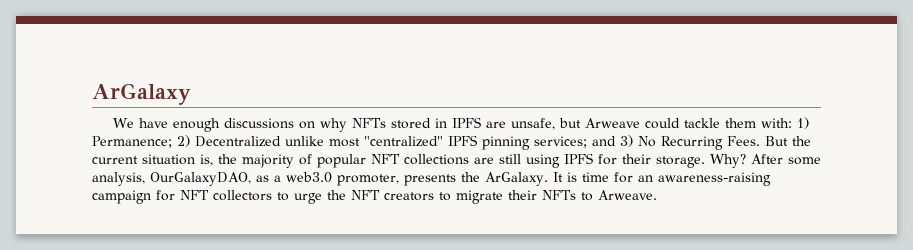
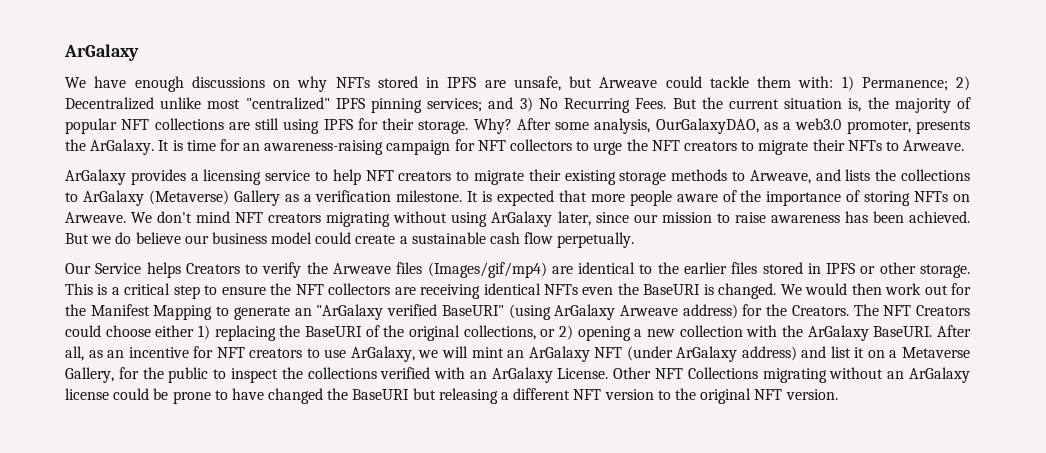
(657, 195) none -> [65,169,970,185] [65,190,971,206] [65,211,971,227] [65,232,635,248] [65,262,971,278] [65,283,972,299] [65,304,970,320] [65,325,971,341] [65,346,970,362] [65,367,970,383] [65,388,838,404] // ArGalaxy provides a licensing service to help NFT creators to migrate their existing storage methods to Arweave, and lists the collections to ArGalaxy (Metaverse) Gallery as a verification milestone. It is expected that more people aware of the importance of storing NFTs on Arweave. We don't mind NFT creators migrating without using ArGalaxy later, since our mission to raise awareness has been achieved. But we do believe our business model could create a sustainable cash flow perpetually. // Our Service helps Creators to verify the Arweave files (Images/gif/mp4) are identical to the earlier files stored in IPFS or other storage. This is a critical step to ensure the NFT collectors are receiving identical NFTs even the BaseURI is changed. We would then work out for the Manifest Mapping to generate an "ArGalaxy verified BaseURI" (using ArGalaxy Arweave address) for the Creators. The NFT Creators could choose either 1) replacing the BaseURI of the original collections, or 2) opening a new collection with the ArGalaxy BaseURI. After all, as an incentive for NFT creators to use ArGalaxy, we will mint an ArGalaxy NFT (under ArGalaxy address) and list it on a Metaverse Gallery, for the public to inspect the collections verified with an ArGalaxy License. Other NFT Collections migrating without an ArGalaxy license could be prone to have changed the BaseURI but releasing a different NFT version to the original NFT version.

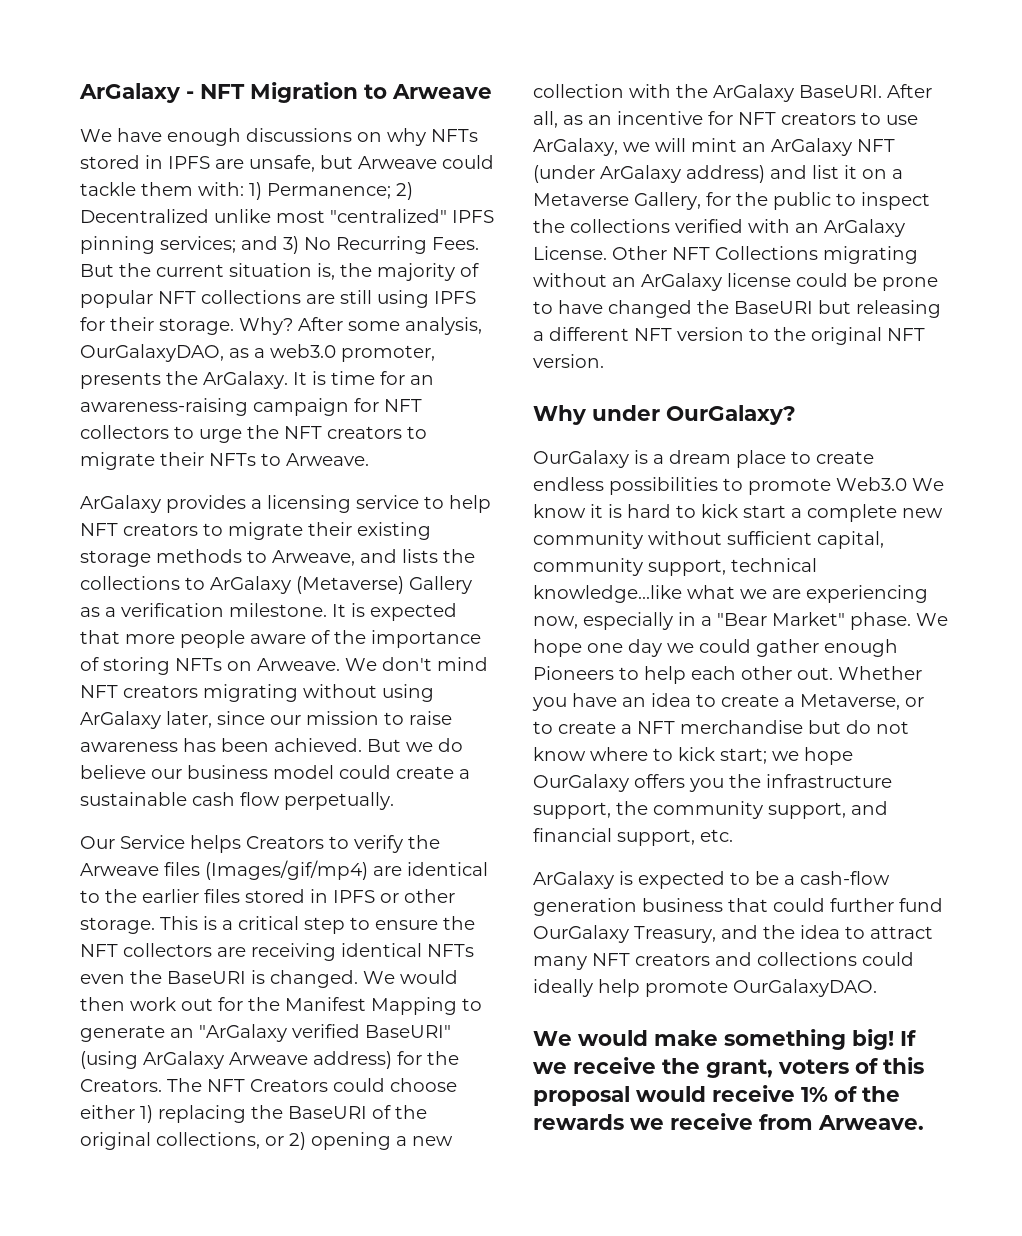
[64,44,139,61] ArGalaxy -> [79,82,492,103] ArGalaxy - NFT Migration to Arweave
(838, 394) none -> [533,405,796,425] [533,450,874,468] [533,477,944,495] [533,504,943,522] [533,531,884,549] [533,558,817,576] [533,585,928,603] [533,612,948,630] [533,639,898,657] [533,666,922,684] [532,693,924,711] [533,720,909,734] [533,747,853,765] [533,774,892,792] [533,801,888,819] [533,828,733,846] [533,871,890,889] [533,898,943,916] [533,925,933,943] [533,952,914,970] [533,979,877,997] [533,1029,916,1050] [533,1057,924,1078] [533,1085,900,1106] [533,1113,924,1130] // Why under OurGalaxy? // OurGalaxy is a dream place to create endless possibilities to promote Web3.0 We know it is hard to kick start a complete new community without sufficient capital, community support, technical knowledge...like what we are experiencing now, especially in a "Bear Market" phase. We hope one day we could gather enough Pioneers to help each other out. Whether you have an idea to create a Metaverse, or to create a NFT merchandise but do not know where to kick start; we hope OurGalaxy offers you the infrastructure support, the community support, and financial support, etc. // ArGalaxy is expected to be a cash-flow generation business that could further fund OurGalaxy Treasury, and the idea to attract many NFT creators and collections could ideally help promote OurGalaxyDAO. // We would make something big! If we receive the grant, voters of this proposal would receive 1% of the rewards we receive from Arweave.

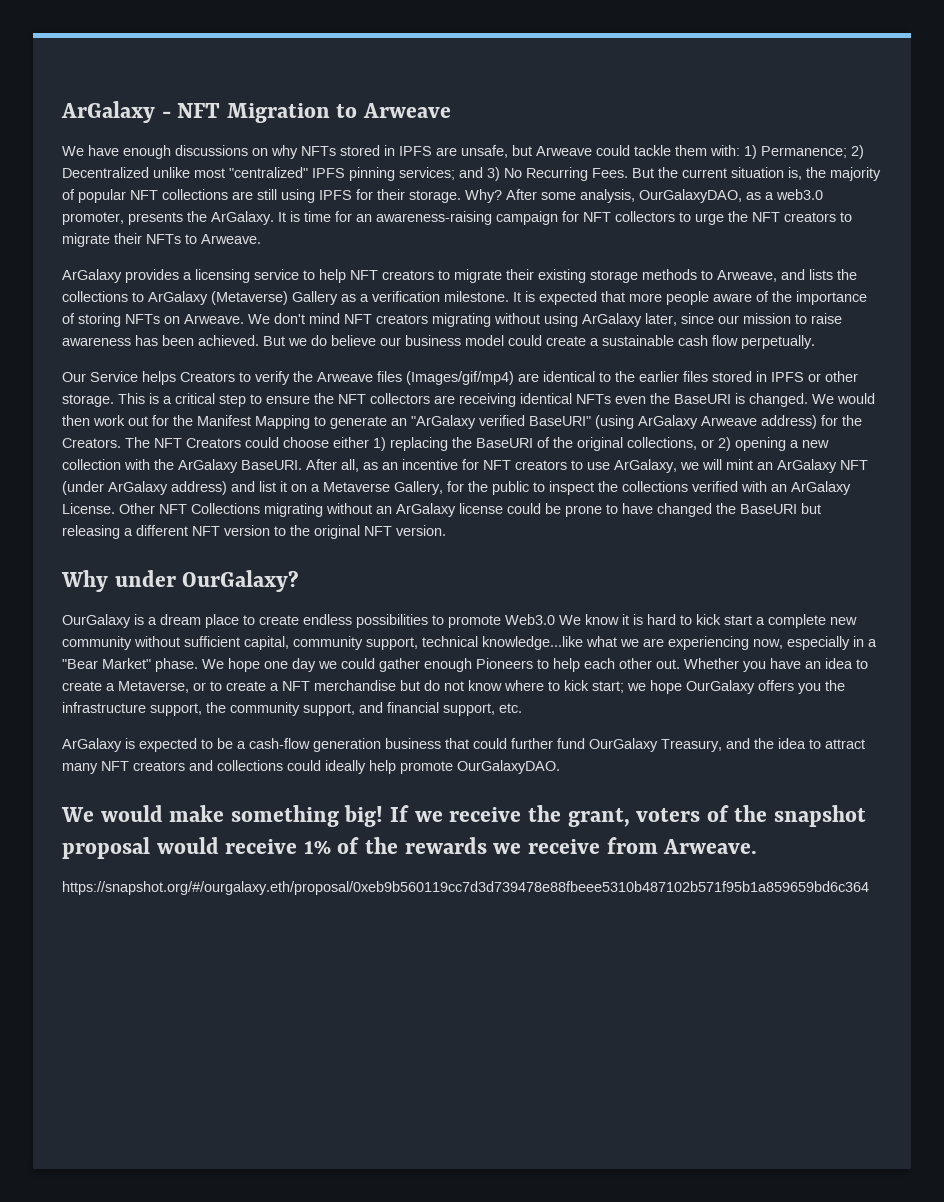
[883,1057,924,1074] this -> [734,805,866,827] the snapshot
(924, 1122) none -> [62,881,869,895] // https://snapshot.org/#/ourgalaxy.eth/proposal/0xeb9b560119cc7d3d739478e88fbeee5310b487102b571f95b1a859659bd6c364

